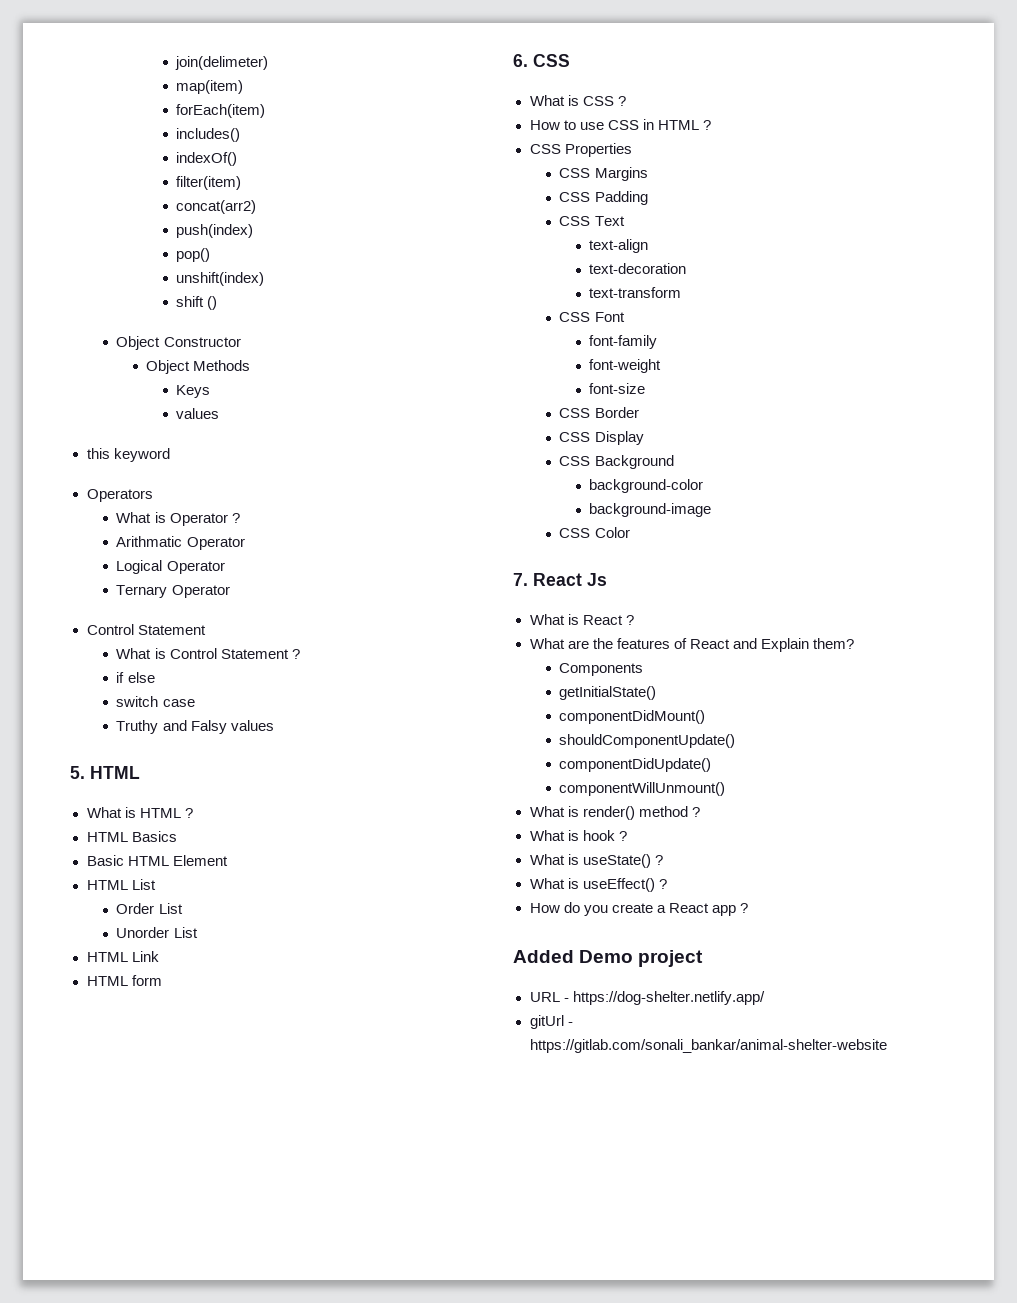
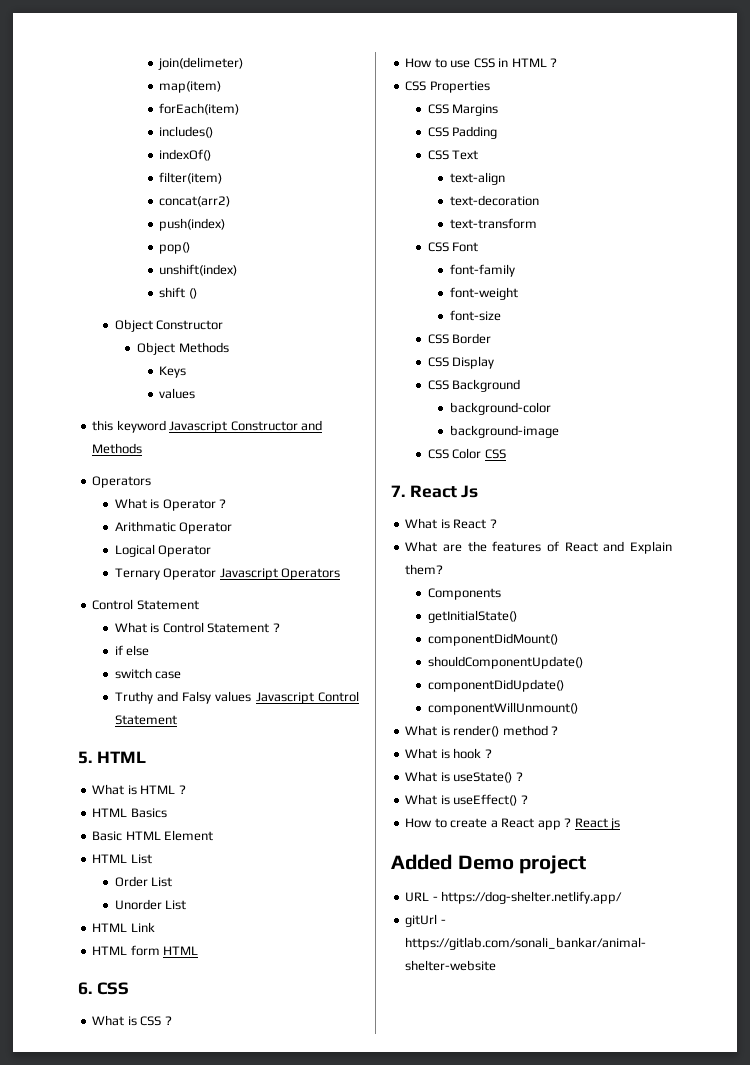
(170, 455) none -> [169,420,323,433] [92,443,143,454] Javascript Constructor and Methods
(230, 591) none -> [219,568,341,580] Javascript Operators
(274, 725) none -> [255,691,360,704] [114,715,177,725] Javascript Control Statement
(162, 980) none -> [163,946,199,955] HTML
(630, 532) none -> [484,449,506,459] CSS
[563,902,608,916] do you -> [434,818,447,828] to
(748, 908) none -> [574,818,621,830] React js

